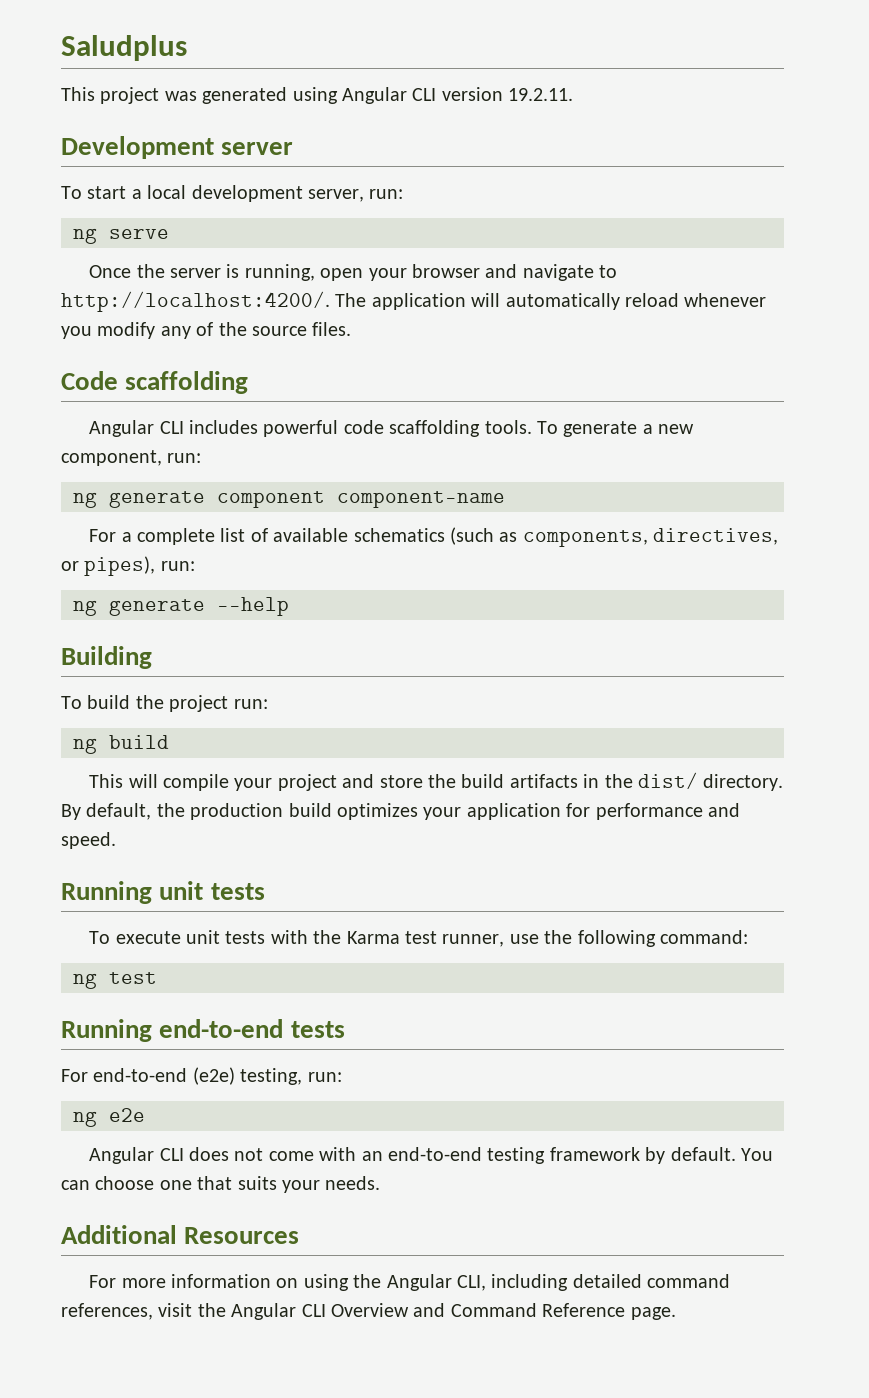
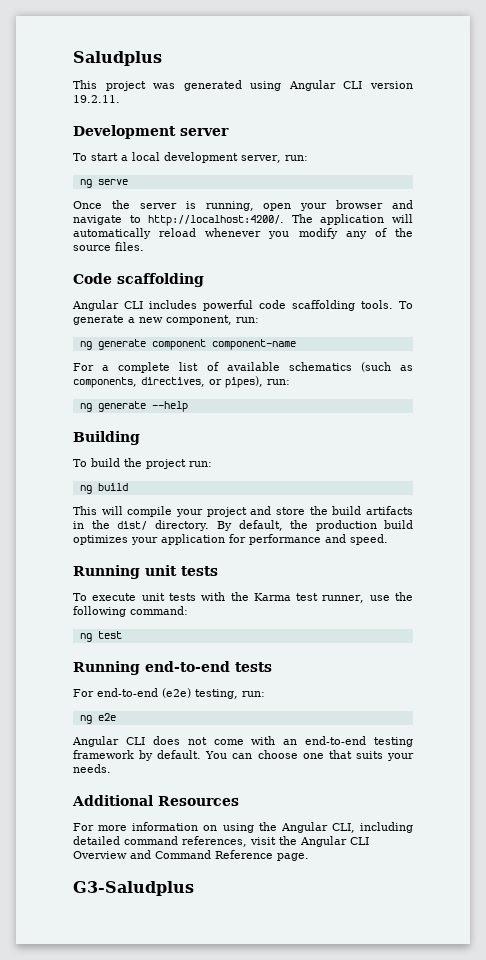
(676, 1313) none -> [73,881,194,896] // G3-Saludplus

